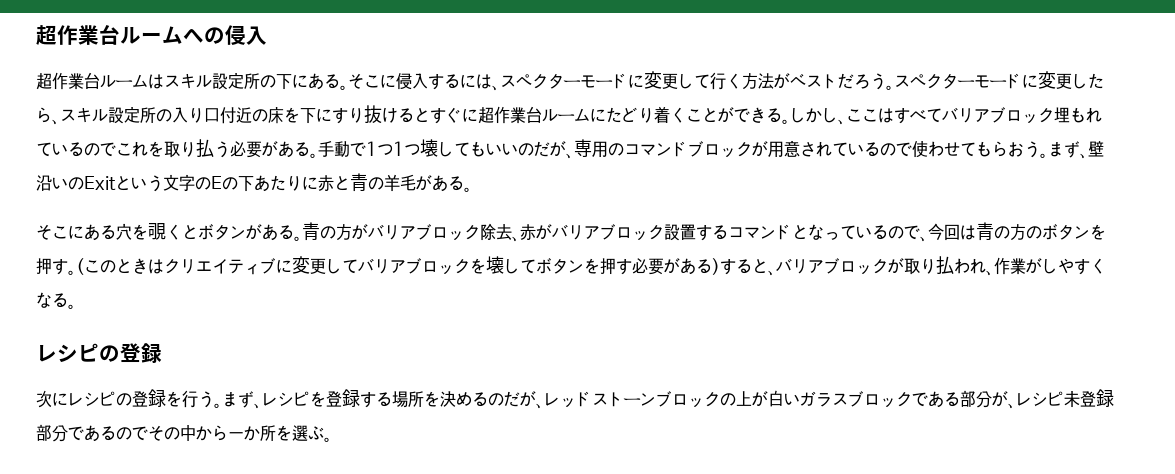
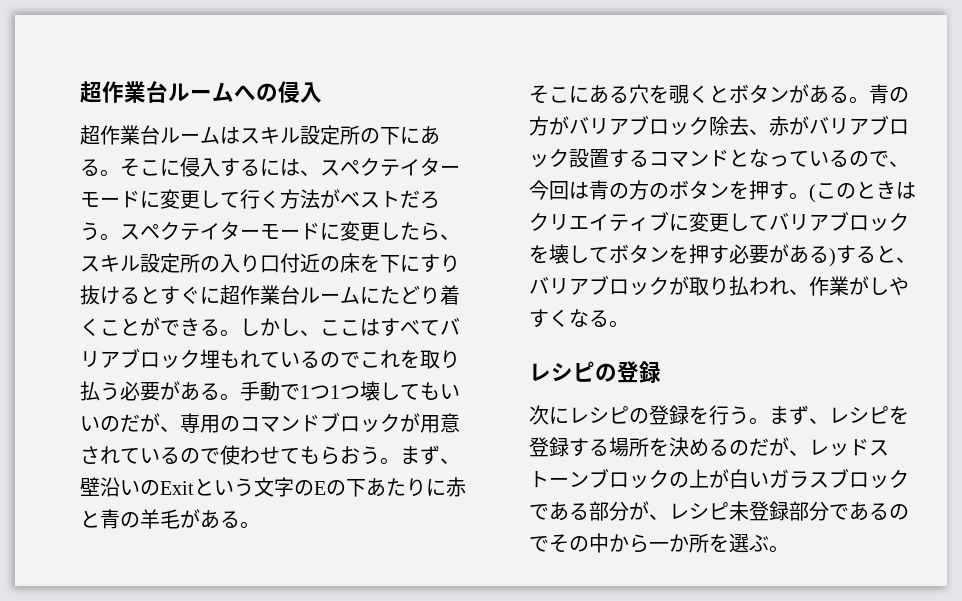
(548, 81) none -> [380,159,420,177] テイ
(942, 81) none -> [180,223,220,241] テイ

